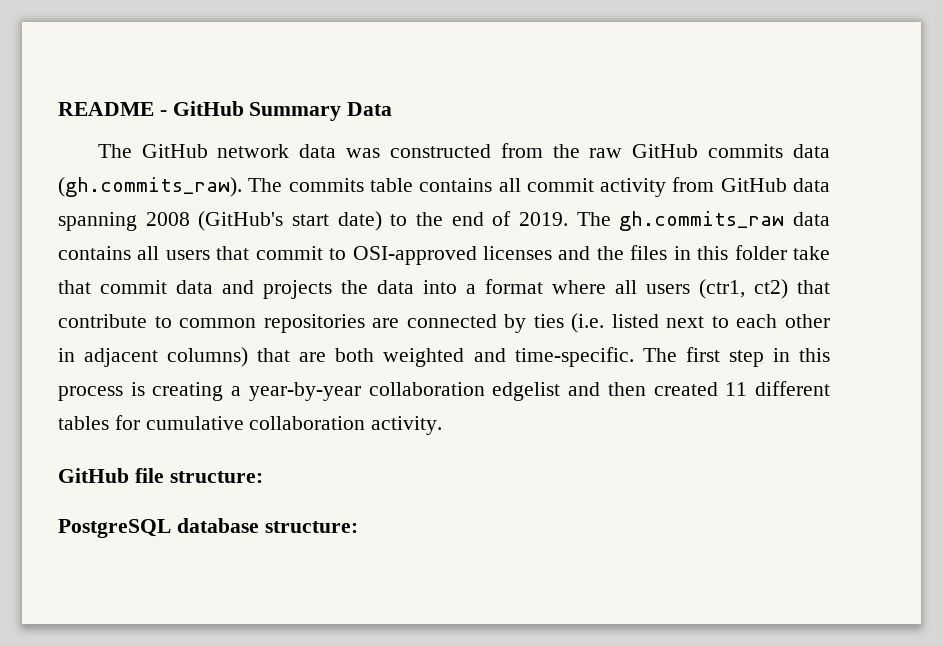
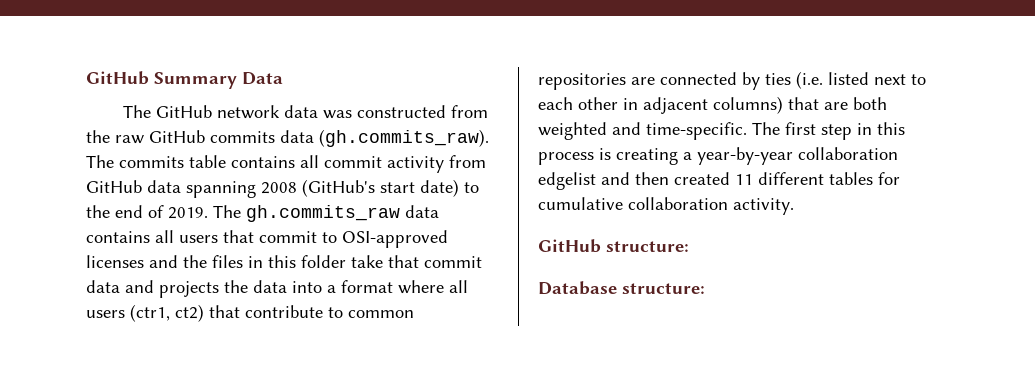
[58,102,167,116] README - -> (86, 78) none
[134,468,164,483] file -> (601, 246) none
[58,518,259,538] PostgreSQL database -> [538,281,617,295] Database

